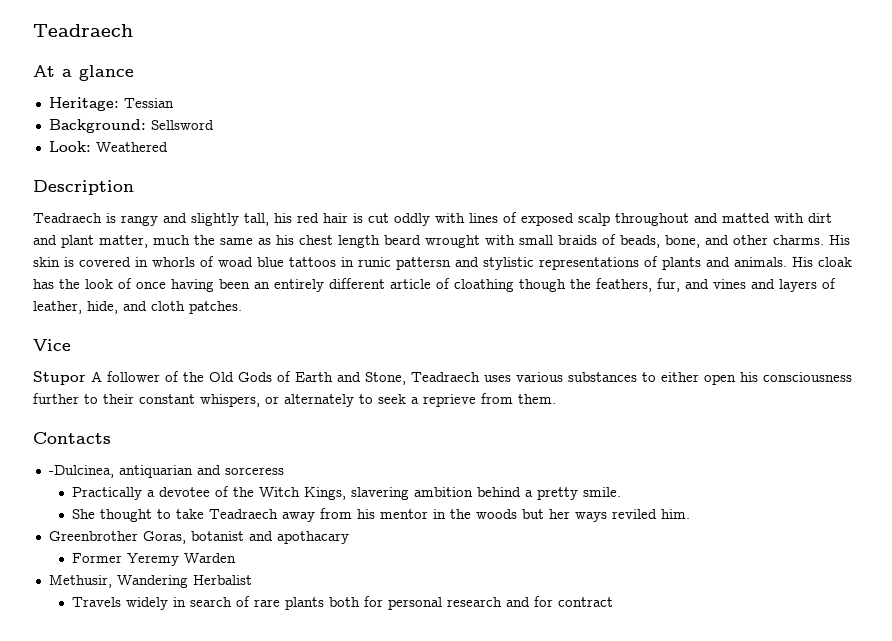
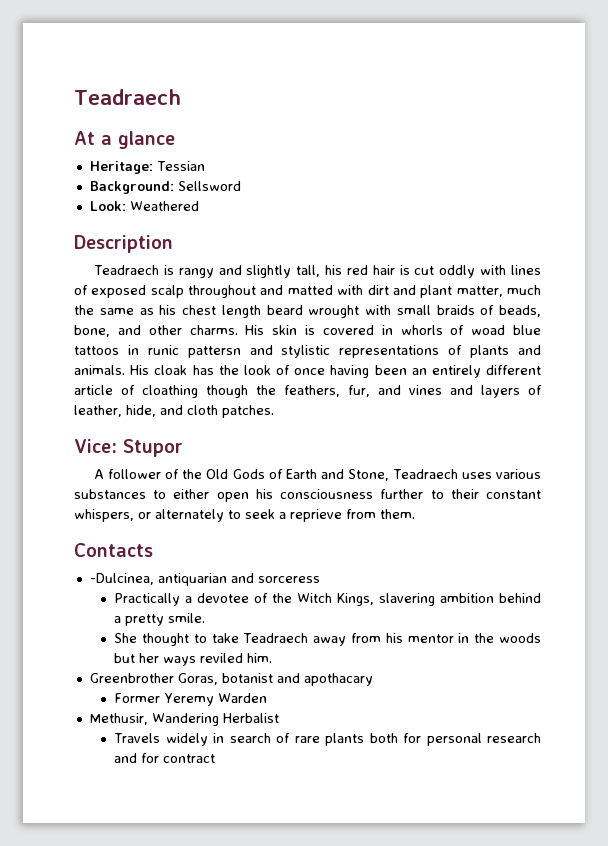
[33,339,71,351] [33,371,86,385] Vice // Stupor -> [74,439,183,457] Vice: Stupor //

